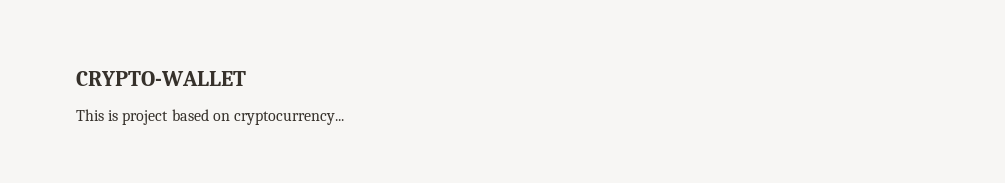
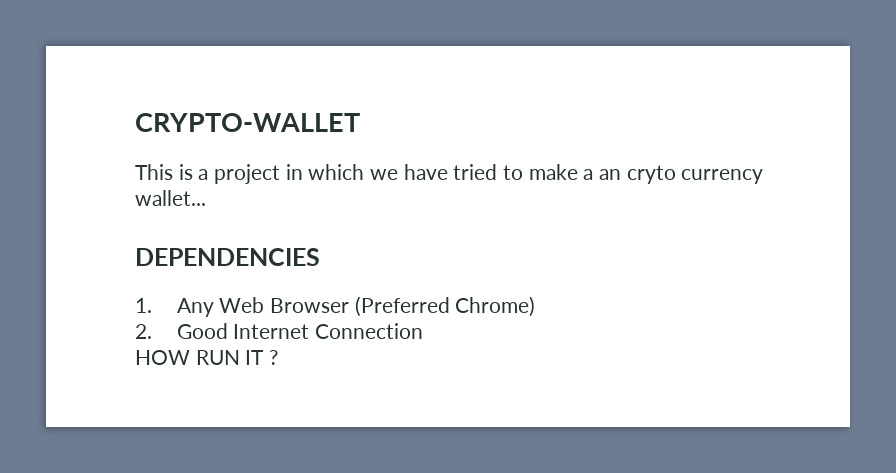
[122,109,344,125] project based on cryptocurrency... -> [198,164,764,184] [135,190,206,206] [135,248,320,266] [135,296,536,317] [135,323,423,339] [135,350,279,365] a project in which we have tried to make a an cryto currency wallet... // DEPENDENCIES // 1. Any Web Browser (Preferred Chrome) // 2. Good Internet Connection // HOW RUN IT ?

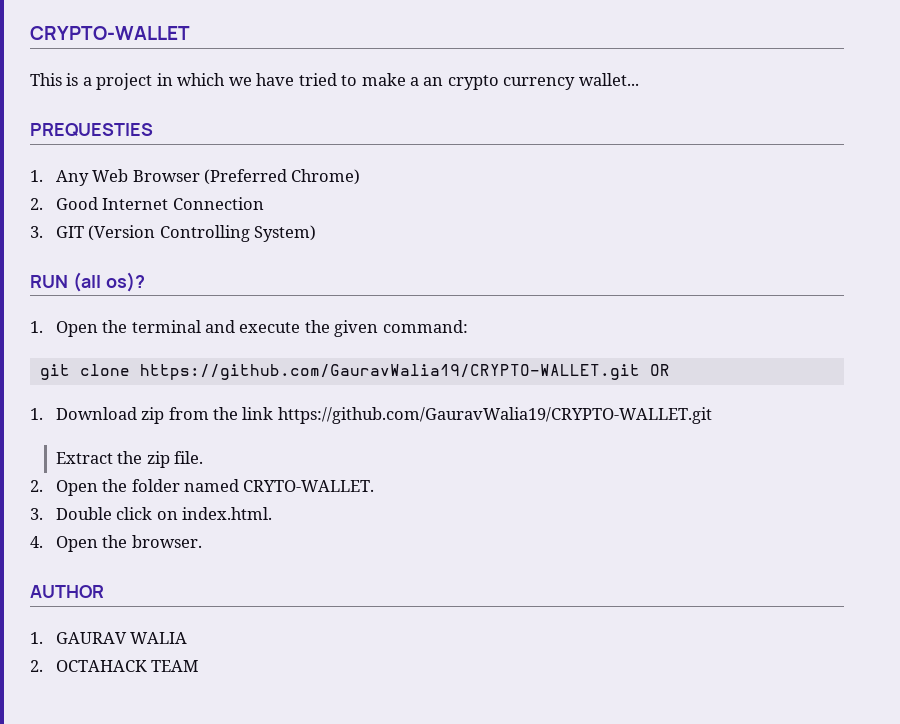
[626,165,676,184] cryto -> [447,75,499,90] crypto
[135,248,320,266] DEPENDENCIES -> [30,123,153,137] PREQUESTIES
[135,350,279,365] HOW RUN IT ? -> [30,225,317,242] [30,272,145,292] [30,320,468,337] [39,364,670,380] [30,407,712,424] [55,451,204,468] [30,479,375,496] [30,507,273,520] [30,535,202,552] [30,585,104,598] [30,632,188,644] [30,660,199,672] 3. GIT (Version Controlling System) // RUN (all os)? // 1. Open the terminal and execute the given command: // git clone https://github.com/GauravWalia19/CRYPTO-WALLET.git OR // 1. Download zip from the link https://github.com/GauravWalia19/CRYPTO-WALLET.git // Extract the zip file. // 2. Open the folder named CRYTO-WALLET. // 3. Double click on index.html. // 4. Open the browser. // AUTHOR // 1. GAURAV WALIA // 2. OCTAHACK TEAM

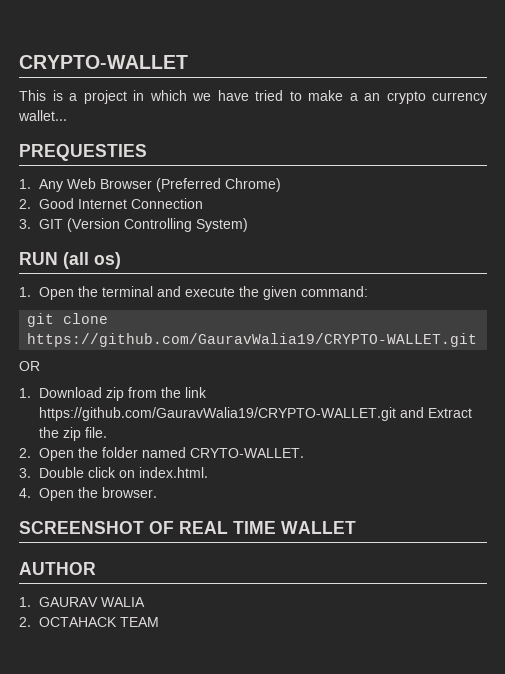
[105,272,145,292] os)? -> [94,252,121,269] os)
(640, 372) none -> (478, 340) //
(712, 415) // -> [399,407,424,418] and
(202, 541) none -> [19,521,356,534] // SCREENSHOT OF REAL TIME WALLET

